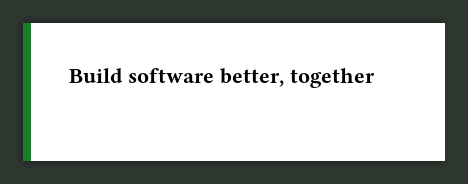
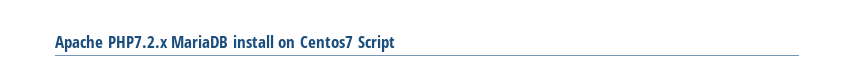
[69,68,375,88] Build software better, together -> [55,35,395,52] Apache PHP7.2.x MariaDB install on Centos7 Script

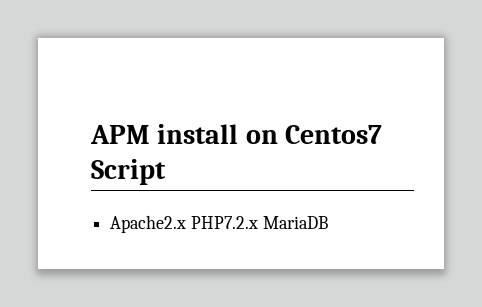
[55,35,229,52] Apache PHP7.2.x MariaDB -> [90,125,150,144] APM
(395, 43) none -> [110,215,328,233] // Apache2.x PHP7.2.x MariaDB

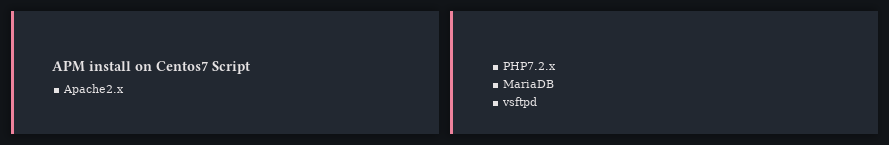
(187, 224) none -> (125, 89) //
(258, 222) none -> (557, 66) //
(328, 222) none -> [502,97,538,108] // vsftpd

